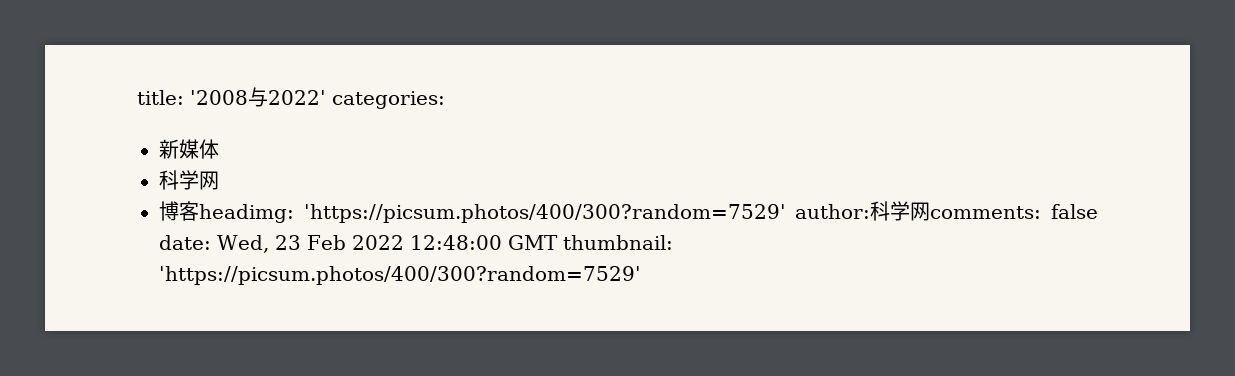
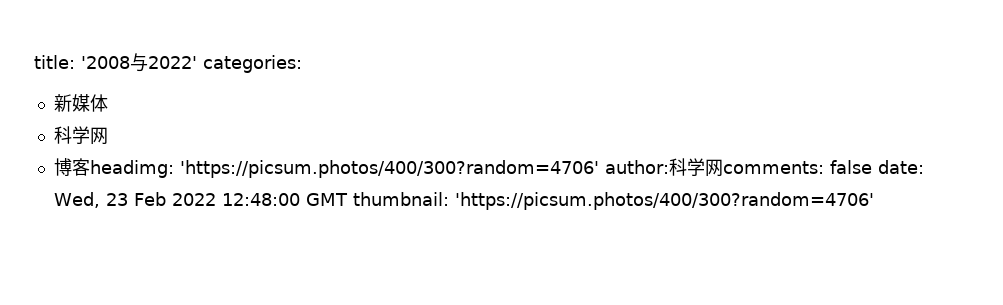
[303,204,786,223] 'https://picsum.photos/400/300?random=7529' -> [179,160,599,178] 'https://picsum.photos/400/300?random=4706'
[159,266,641,285] 'https://picsum.photos/400/300?random=7529' -> [454,192,874,210] 'https://picsum.photos/400/300?random=4706'

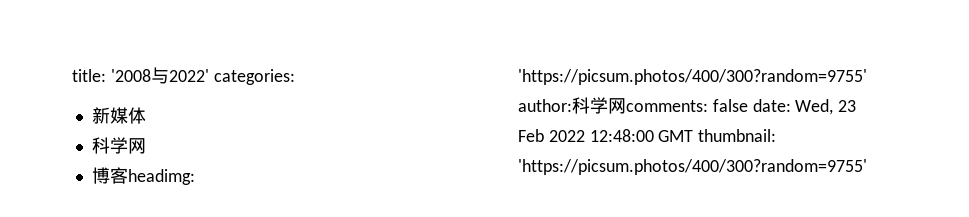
[179,160,599,178] 'https://picsum.photos/400/300?random=4706' -> [517,69,867,85] 'https://picsum.photos/400/300?random=9755'
[454,192,874,210] 'https://picsum.photos/400/300?random=4706' -> [517,159,867,175] 'https://picsum.photos/400/300?random=9755'

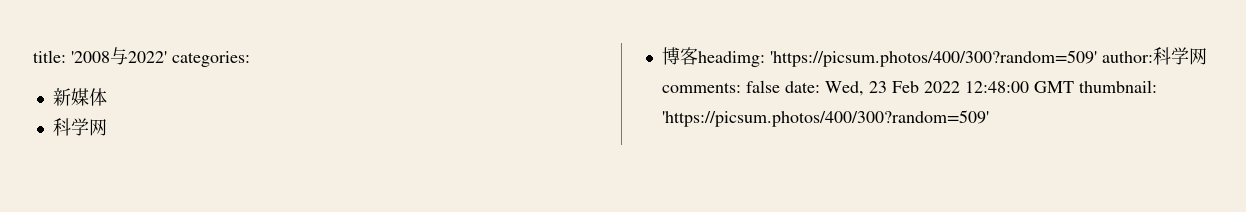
[517,69,867,85] 'https://picsum.photos/400/300?random=9755' -> [769,50,1097,67] 'https://picsum.photos/400/300?random=509'
[517,159,867,175] 'https://picsum.photos/400/300?random=9755' -> [661,110,989,127] 'https://picsum.photos/400/300?random=509'

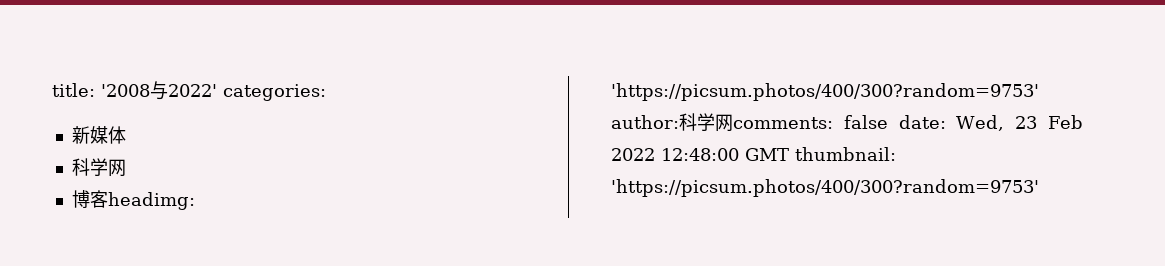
[769,50,1097,67] 'https://picsum.photos/400/300?random=509' -> [610,83,1039,101] 'https://picsum.photos/400/300?random=9753'
[661,110,989,127] 'https://picsum.photos/400/300?random=509' -> [610,179,1039,197] 'https://picsum.photos/400/300?random=9753'

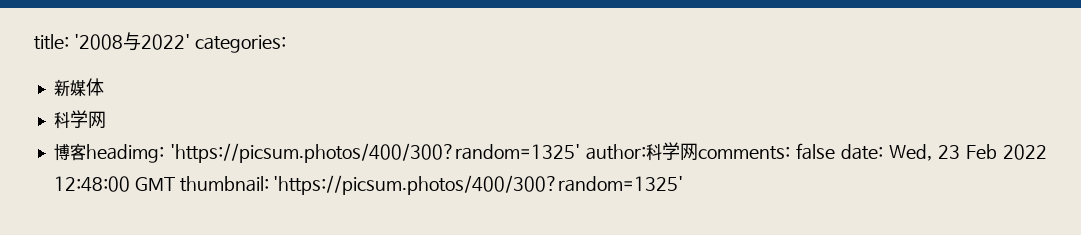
[610,83,1039,101] 'https://picsum.photos/400/300?random=9753' -> [169,143,580,163] 'https://picsum.photos/400/300?random=1325'
[610,179,1039,197] 'https://picsum.photos/400/300?random=9753' -> [273,175,684,195] 'https://picsum.photos/400/300?random=1325'

